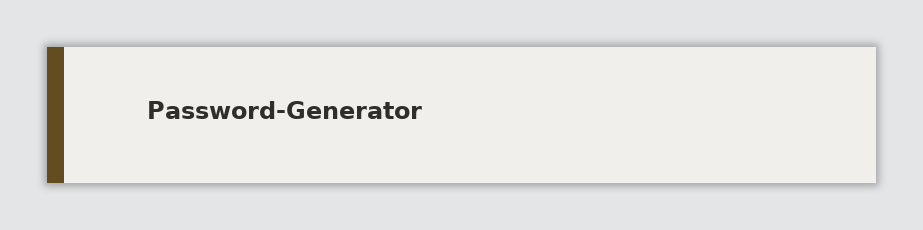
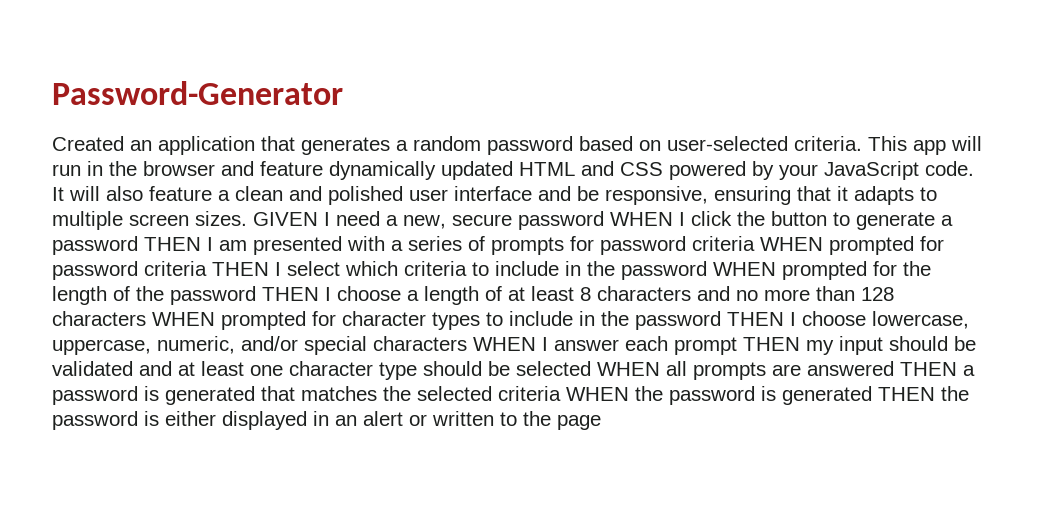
(422, 110) none -> [52,136,982,155] [52,161,974,180] [52,186,937,205] [52,211,953,230] [52,236,944,255] [52,261,931,280] [52,286,894,305] [52,311,969,330] [52,336,976,355] [52,361,975,380] [52,386,969,405] [52,411,601,430] // Created an application that generates a random password based on user-selected criteria. This app will run in the browser and feature dynamically updated HTML and CSS powered by your JavaScript code. It will also feature a clean and polished user interface and be responsive, ensuring that it adapts to multiple screen sizes. GIVEN I need a new, secure password WHEN I click the button to generate a password THEN I am presented with a series of prompts for password criteria WHEN prompted for password criteria THEN I select which criteria to include in the password WHEN prompted for the length of the password THEN I choose a length of at least 8 characters and no more than 128 characters WHEN prompted for character types to include in the password THEN I choose lowercase, uppercase, numeric, and/or special characters WHEN I answer each prompt THEN my input should be validated and at least one character type should be selected WHEN all prompts are answered THEN a password is generated that matches the selected criteria WHEN the password is generated THEN the password is either displayed in an alert or written to the page

